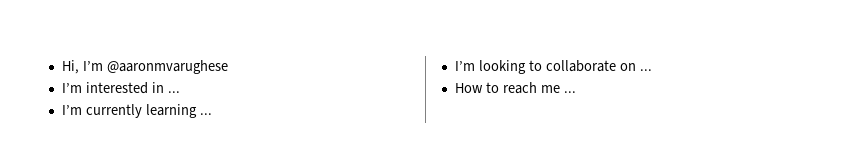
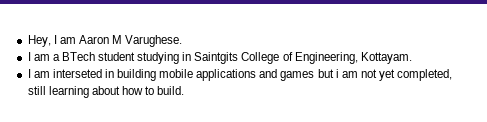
[61,60,228,74] [61,82,180,94] [61,104,212,118] [454,60,652,74] [454,82,576,94] Hi, I’m @aaronmvarughese // I’m interested in ... // I’m currently learning ... // I’m looking to collaborate on ... // How to reach me ... -> [27,35,183,47] [27,52,412,64] [27,69,453,81] [27,86,185,98] Hey, I am Aaron M Varughese. // I am a BTech student studying in Saintgits College of Engineering, Kottayam. // I am interseted in building mobile applications and games but i am not yet completed, still learning about how to build.

